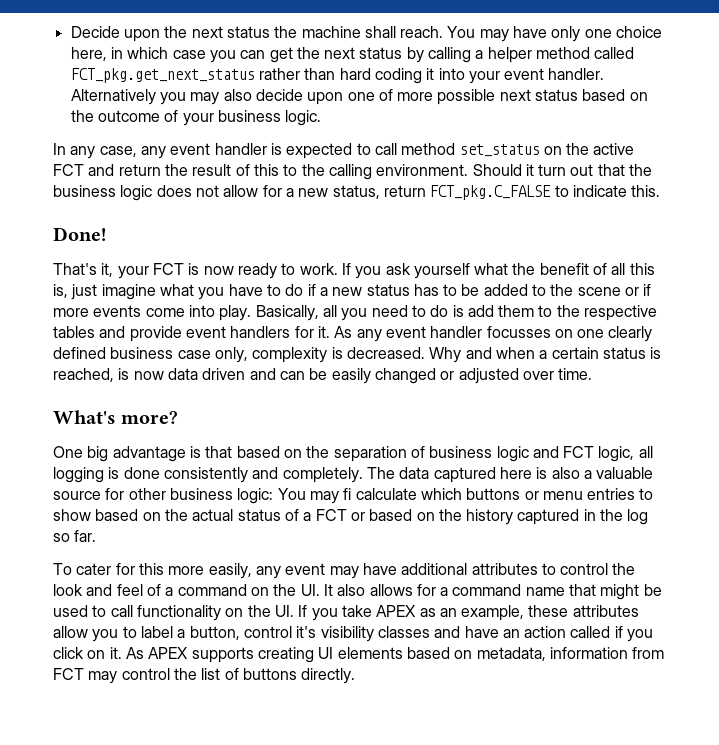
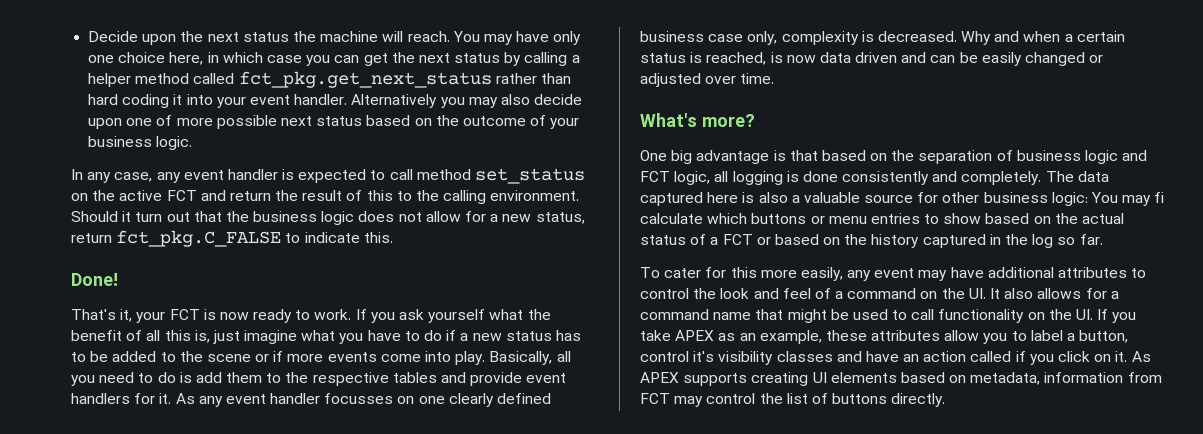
[364,26,396,38] shall -> [382,31,404,42] will
[70,68,255,83] FCT_pkg.get_next_status -> [238,71,492,88] fct_pkg.get_next_status
[430,185,552,200] FCT_pkg.C_FALSE -> [116,230,282,247] fct_pkg.C_FALSE

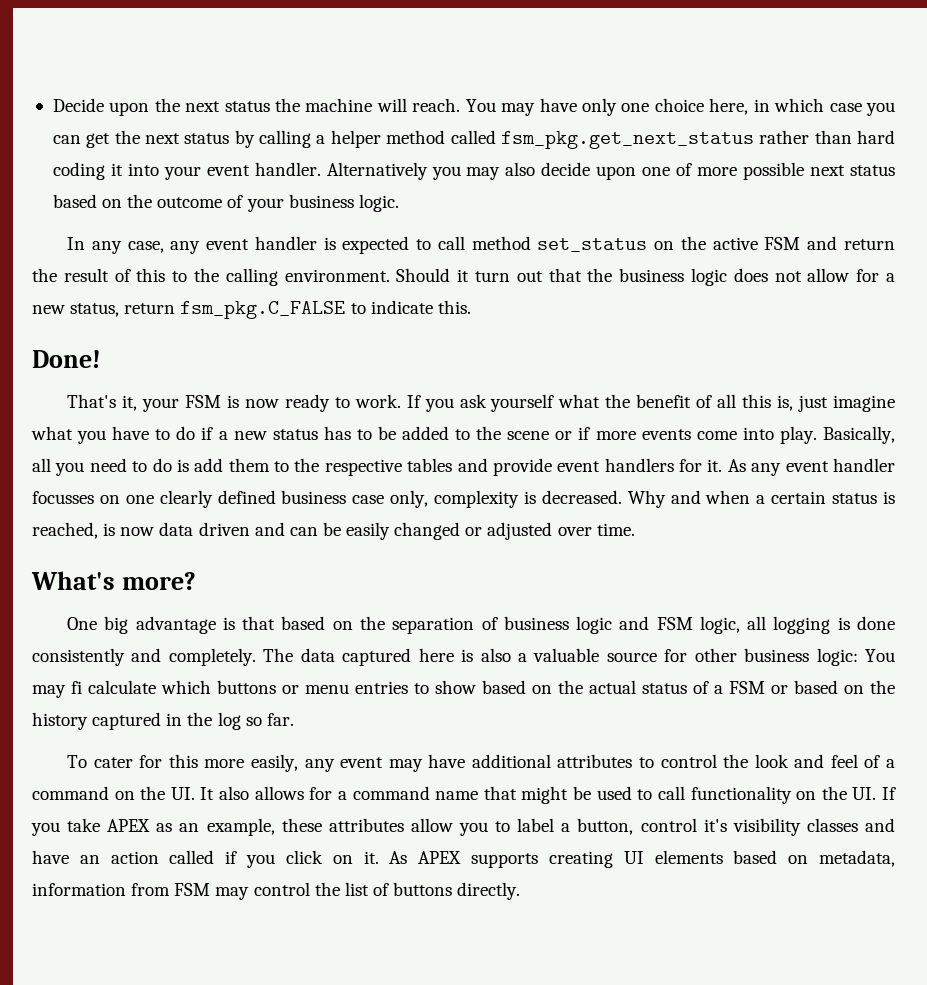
[238,71,492,88] fct_pkg.get_next_status -> [500,131,754,149] fsm_pkg.get_next_status
[166,190,197,201] FCT -> [764,237,801,250] FSM
[116,230,282,247] fct_pkg.C_FALSE -> [180,301,346,319] fsm_pkg.C_FALSE
[169,309,200,320] FCT -> [184,395,221,408] FSM
[640,171,670,182] FCT -> [656,617,693,630] FSM
[722,234,753,245] FCT -> [729,681,765,694] FSM
[640,393,670,404] FCT -> [174,883,211,896] FSM

